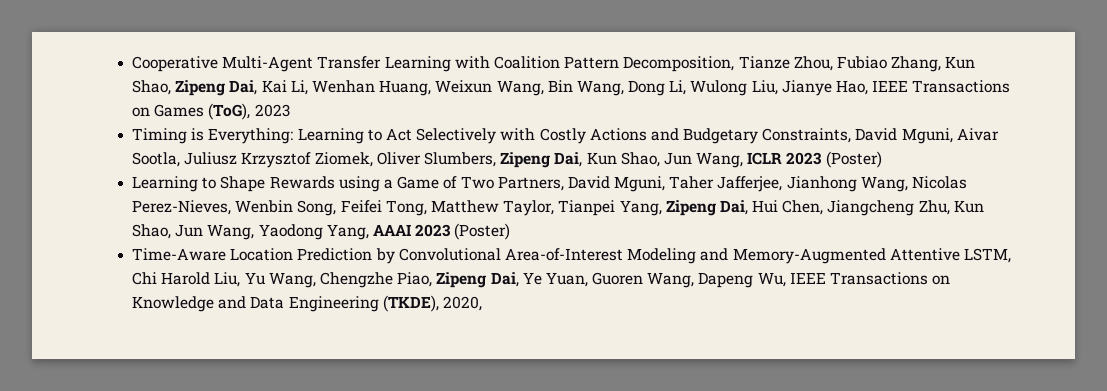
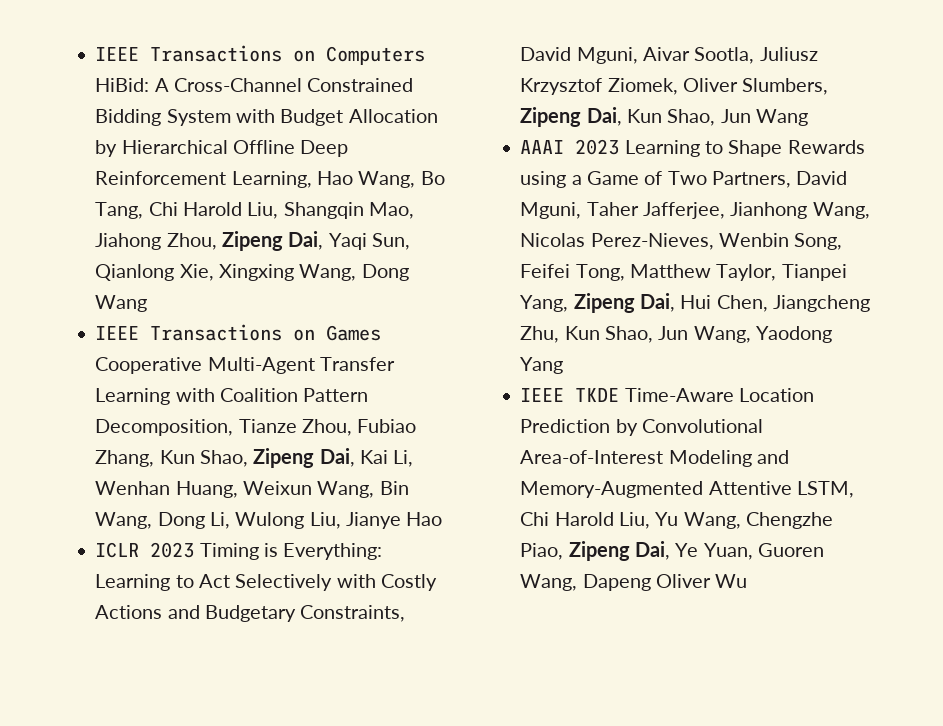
(132, 64) none -> [95,45,426,65] [95,78,414,92] [95,109,438,126] [95,140,349,157] [95,171,445,188] [95,202,414,219] [95,231,410,251] [95,264,409,281] [95,295,148,312] [95,324,382,341] IEEE Transactions on Computers HiBid: A Cross-Channel Constrained Bidding System with Budget Allocation by Hierarchical Offline Deep Reinforcement Learning, Hao Wang, Bo Tang, Chi Harold Liu, Shangqin Mao, Jiahong Zhou, Zipeng Dai, Yaqi Sun, Qianlong Xie, Xingxing Wang, Dong Wang // IEEE Transactions on Games
[836,80,1011,95] [132,103,290,120] Hao, IEEE Transactions on Games (ToG), 2023 // -> [406,512,443,526] [95,542,195,558] Hao // ICLR 2023
[696,151,882,168] Wang, ICLR 2023 (Poster) // -> [755,109,808,126] [520,139,620,155] Wang // AAAI 2023
[326,223,511,240] Yang, AAAI 2023 (Poster) // -> [520,357,564,374] [520,388,620,402] Yang // IEEE TKDE
[757,272,951,287] [132,295,482,312] Wu, IEEE Transactions on Knowledge and Data Engineering (TKDE), 2020, -> [655,574,748,588] Oliver Wu

